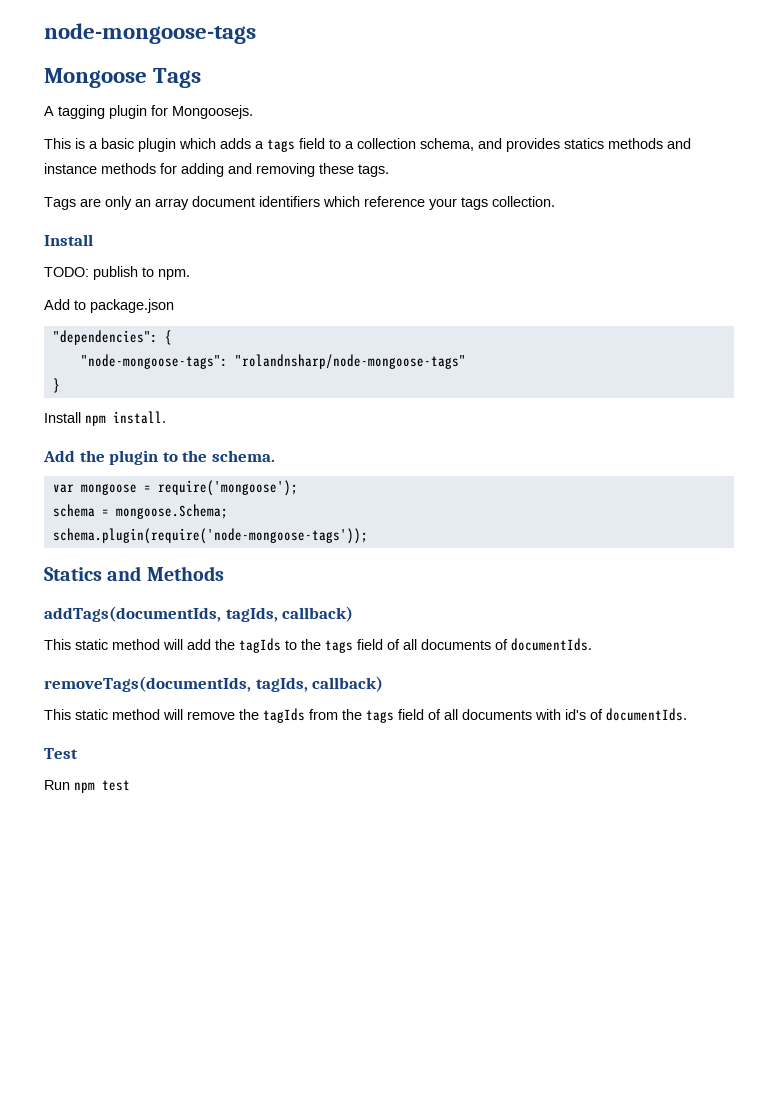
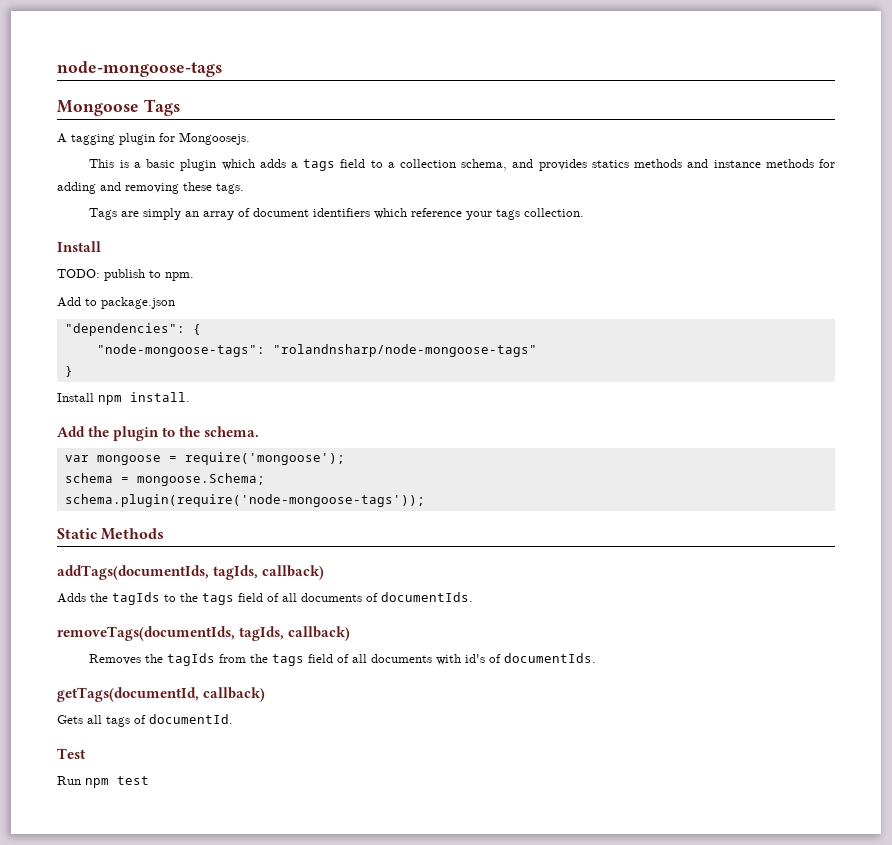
[105,196,132,210] only -> [143,208,182,220] simply
(189, 204) none -> [238,208,251,217] of
[44,566,142,581] Statics and -> [57,528,97,539] Static
[44,639,211,650] This static method will add -> [57,593,86,603] Adds
[44,709,235,720] This static method will remove -> [89,654,142,665] Removes
(687, 714) none -> [57,687,266,702] [57,714,233,727] // getTags(documentId, callback) // Gets all tags of documentId.

